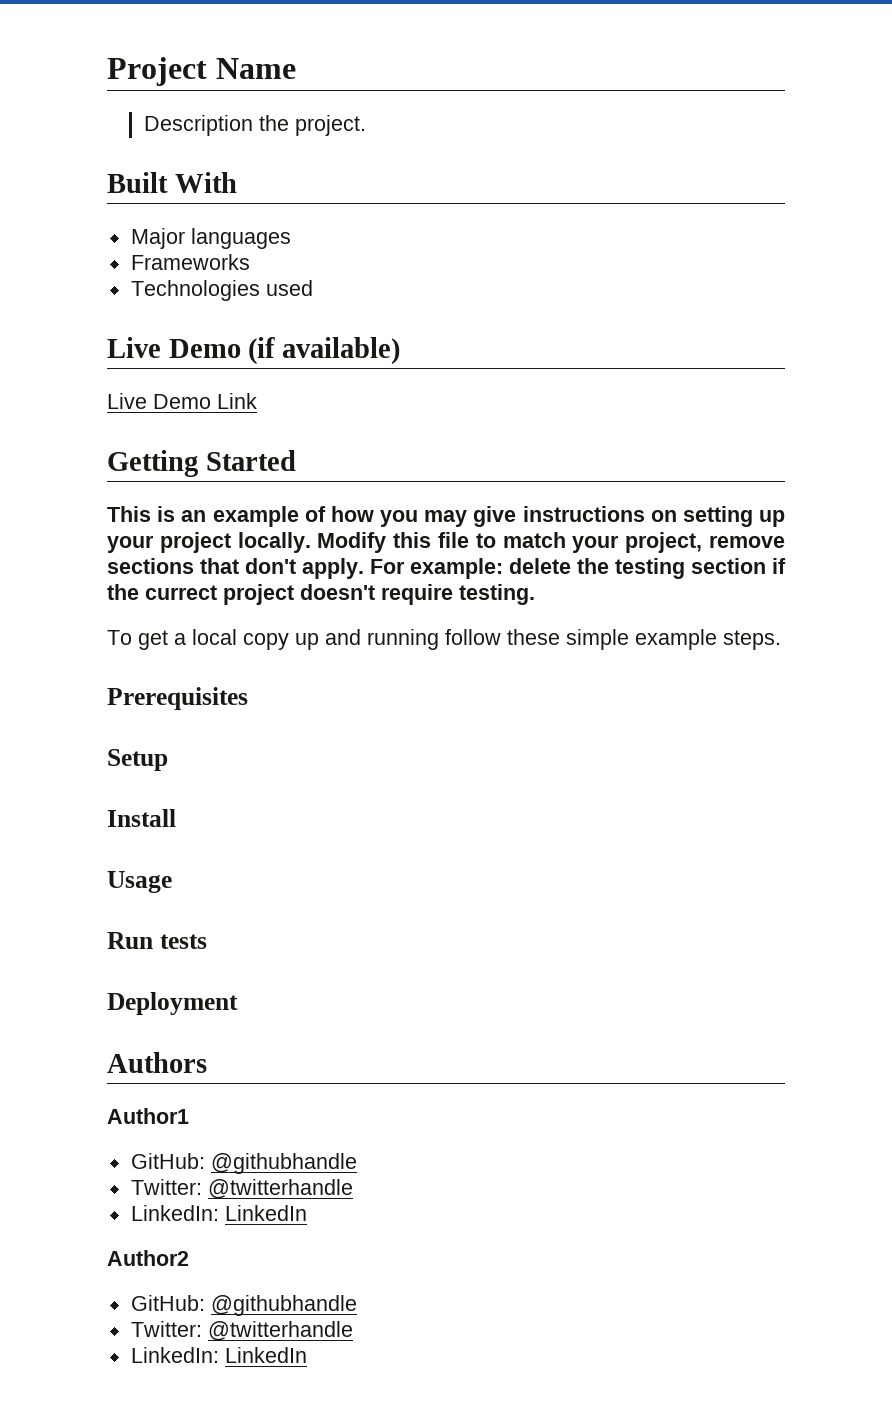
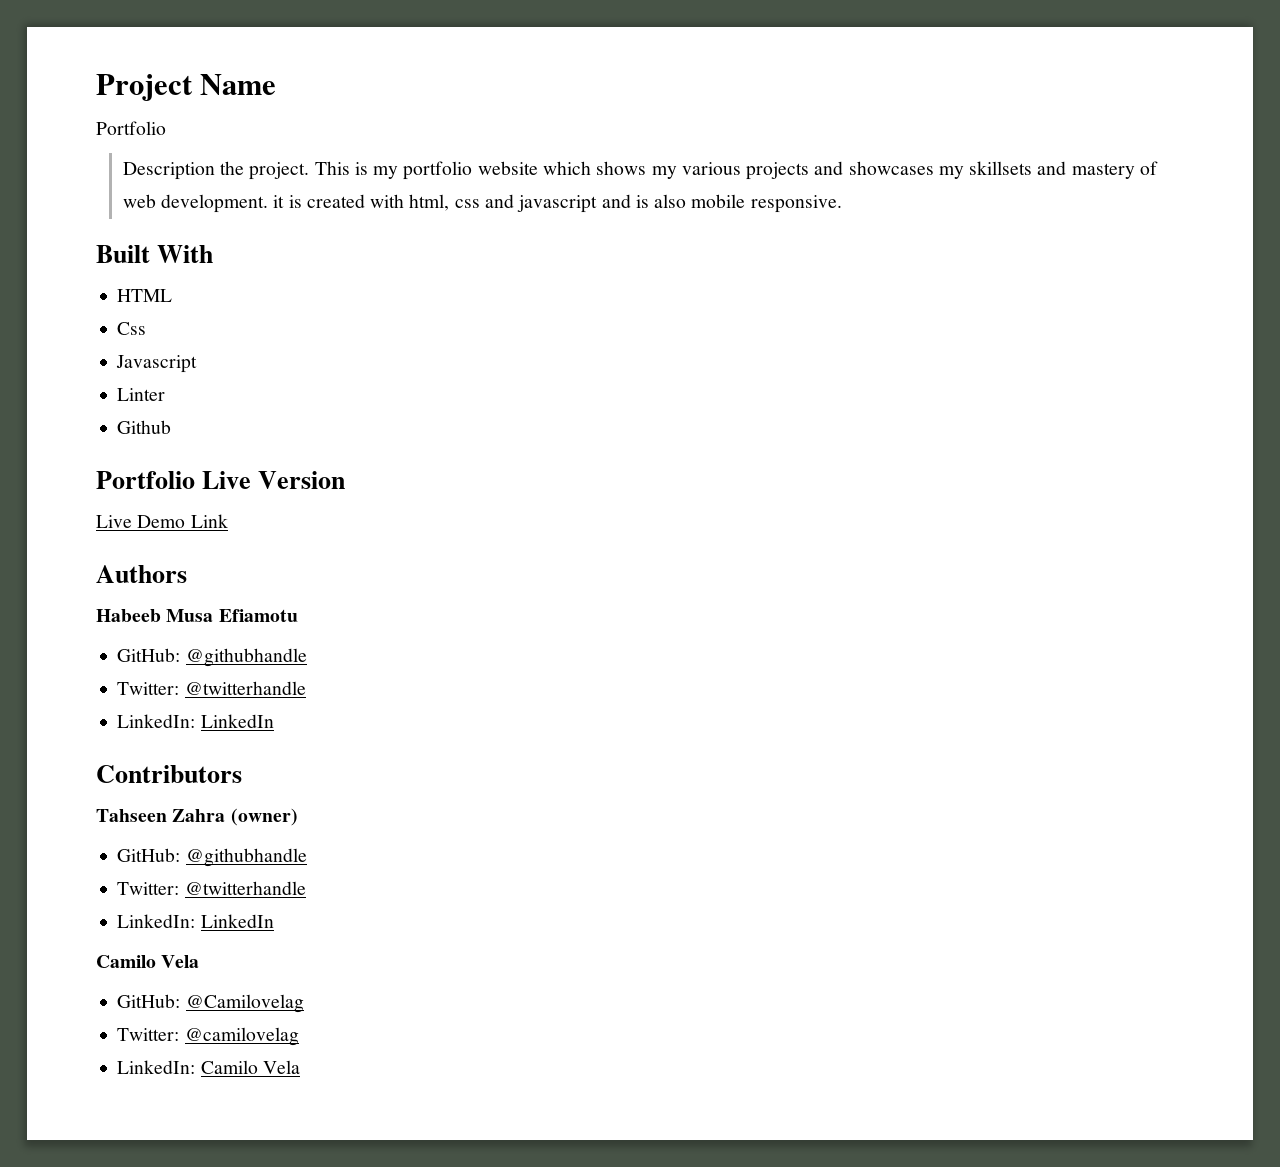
(296, 68) none -> [96,121,166,135] // Portfolio
[107,172,237,193] [130,228,291,249] [130,254,250,270] [130,280,313,301] [107,337,401,365] [107,393,257,409] [107,450,296,477] [107,506,785,527] [107,532,785,553] [107,558,786,579] [107,584,535,605] [107,629,781,650] [107,687,248,710] [107,749,168,771] [107,809,176,827] [107,871,172,893] [107,932,207,949] [107,992,238,1015] [107,1052,207,1073] [107,1108,189,1124] [130,1153,357,1174] [130,1179,353,1199] [130,1205,307,1221] [107,1250,189,1266] [130,1295,357,1316] [130,1321,353,1341] [130,1347,307,1363] // Built With // Major languages // Frameworks // Technologies used // Live Demo (if available) // Live Demo Link // Getting Started // This is an example of how you may give instructions on setting up your project locally. Modify this file to match your project, remove sections that don't apply. For example: delete the testing section if the currect project doesn't require testing. // To get a local copy up and running follow these simple example steps. // Prerequisites // Setup // Install // Usage // Run tests // Deployment // Authors // Author1 // GitHub: @githubhandle // Twitter: @twitterhandle // LinkedIn: LinkedIn // Author2 // GitHub: @githubhandle // Twitter: @twitterhandle // LinkedIn: LinkedIn -> [314,161,1158,180] [122,194,842,213] [96,245,214,263] [117,289,173,302] [117,322,147,335] [116,355,198,373] [117,388,166,401] [117,420,172,434] [96,471,346,489] [96,514,228,528] [96,565,187,583] [96,609,298,622] [117,648,307,667] [117,681,306,695] [117,714,274,728] [96,765,242,783] [96,808,298,826] [117,848,307,867] [117,881,306,895] [117,914,274,928] [96,955,200,968] [117,994,304,1013] [117,1027,299,1046] [117,1060,300,1074] This is my portfolio website which shows my various projects and showcases my skillsets and mastery of web development. it is created with html, css and javascript and is also mobile responsive. // Built With // HTML // Css // Javascript // Linter // Github // Portfolio Live Version // Live Demo Link // Authors // Habeeb Musa Efiamotu // GitHub: @githubhandle // Twitter: @twitterhandle // LinkedIn: LinkedIn // Contributors // Tahseen Zahra (owner) // GitHub: @githubhandle // Twitter: @twitterhandle // LinkedIn: LinkedIn // Camilo Vela // GitHub: @Camilovelag // Twitter: @camilovelag // LinkedIn: Camilo Vela

